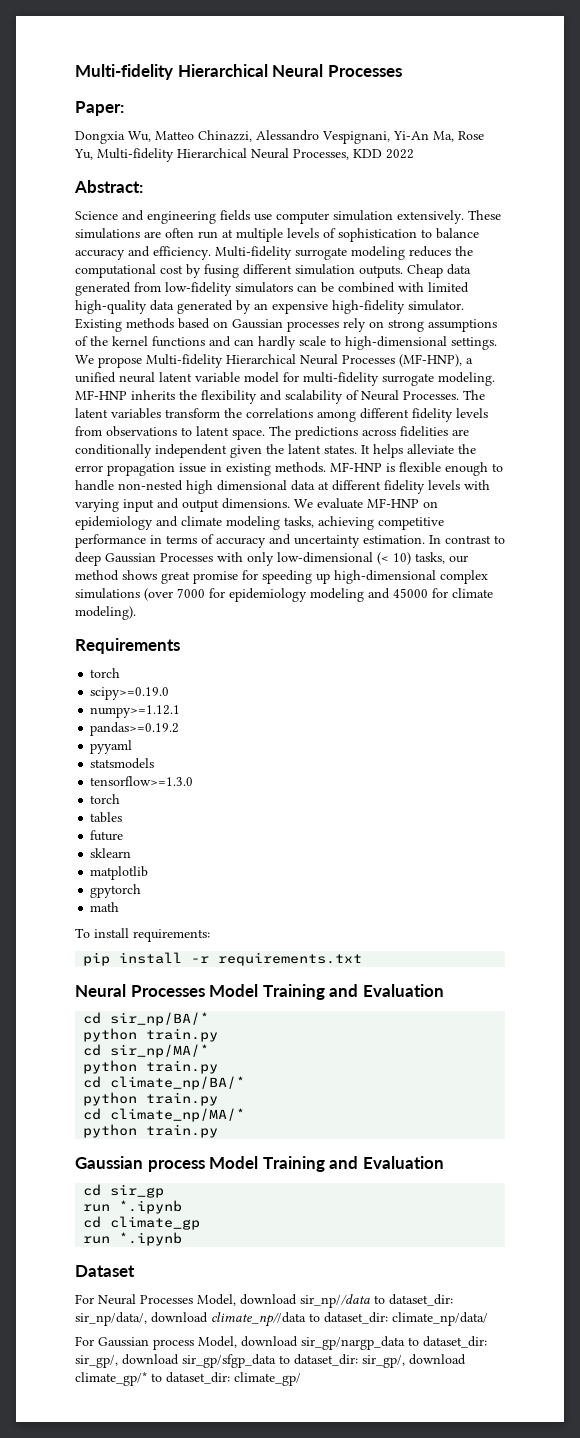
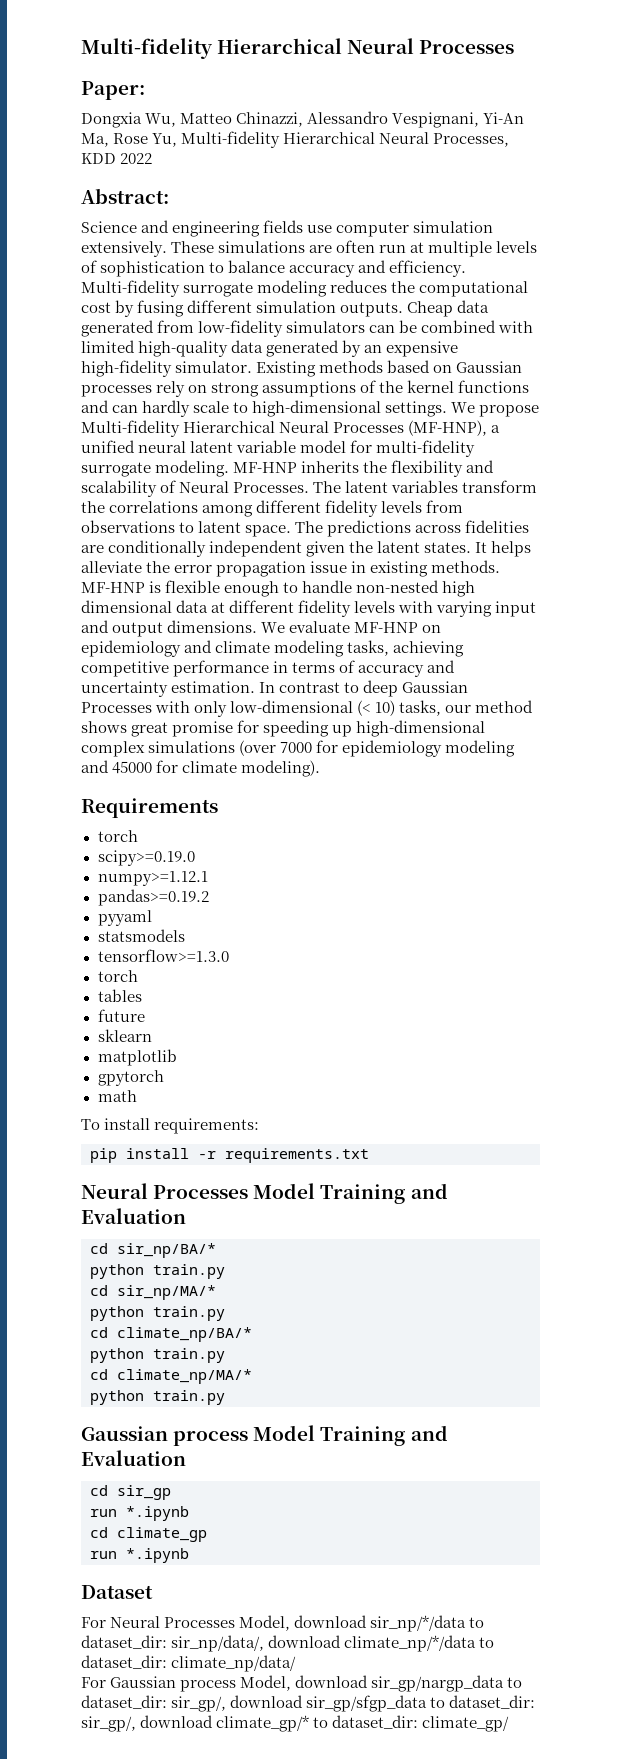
[300,1294,370,1308] sir_np//data -> [370,1615,467,1632] sir_np/*/data
[211,1312,306,1327] climate_np//data -> [344,1635,477,1652] climate_np/*/data

